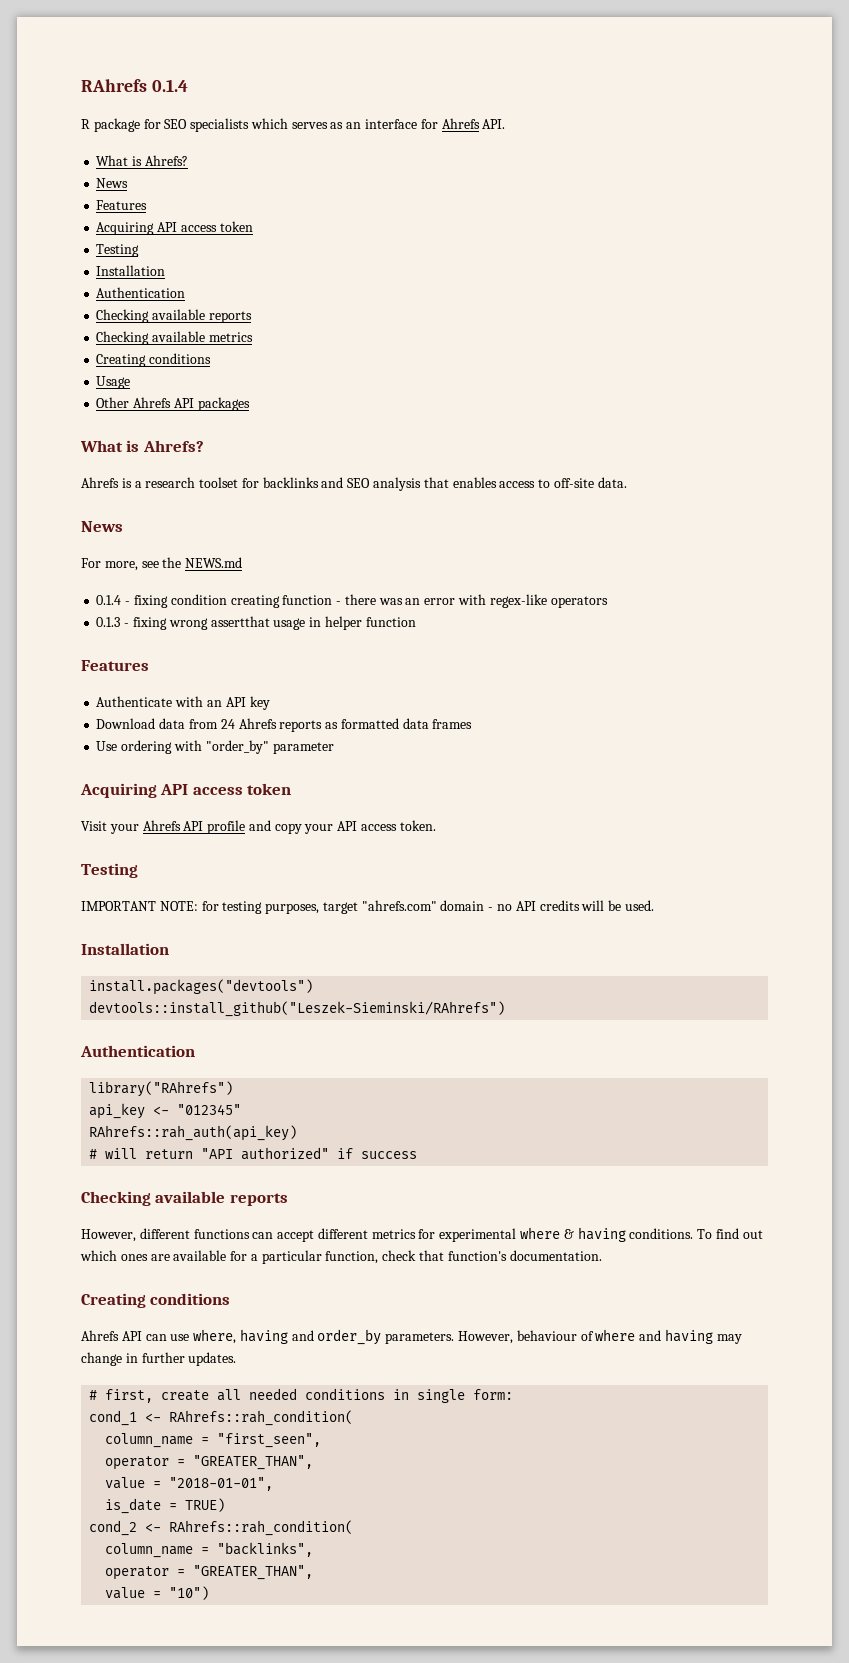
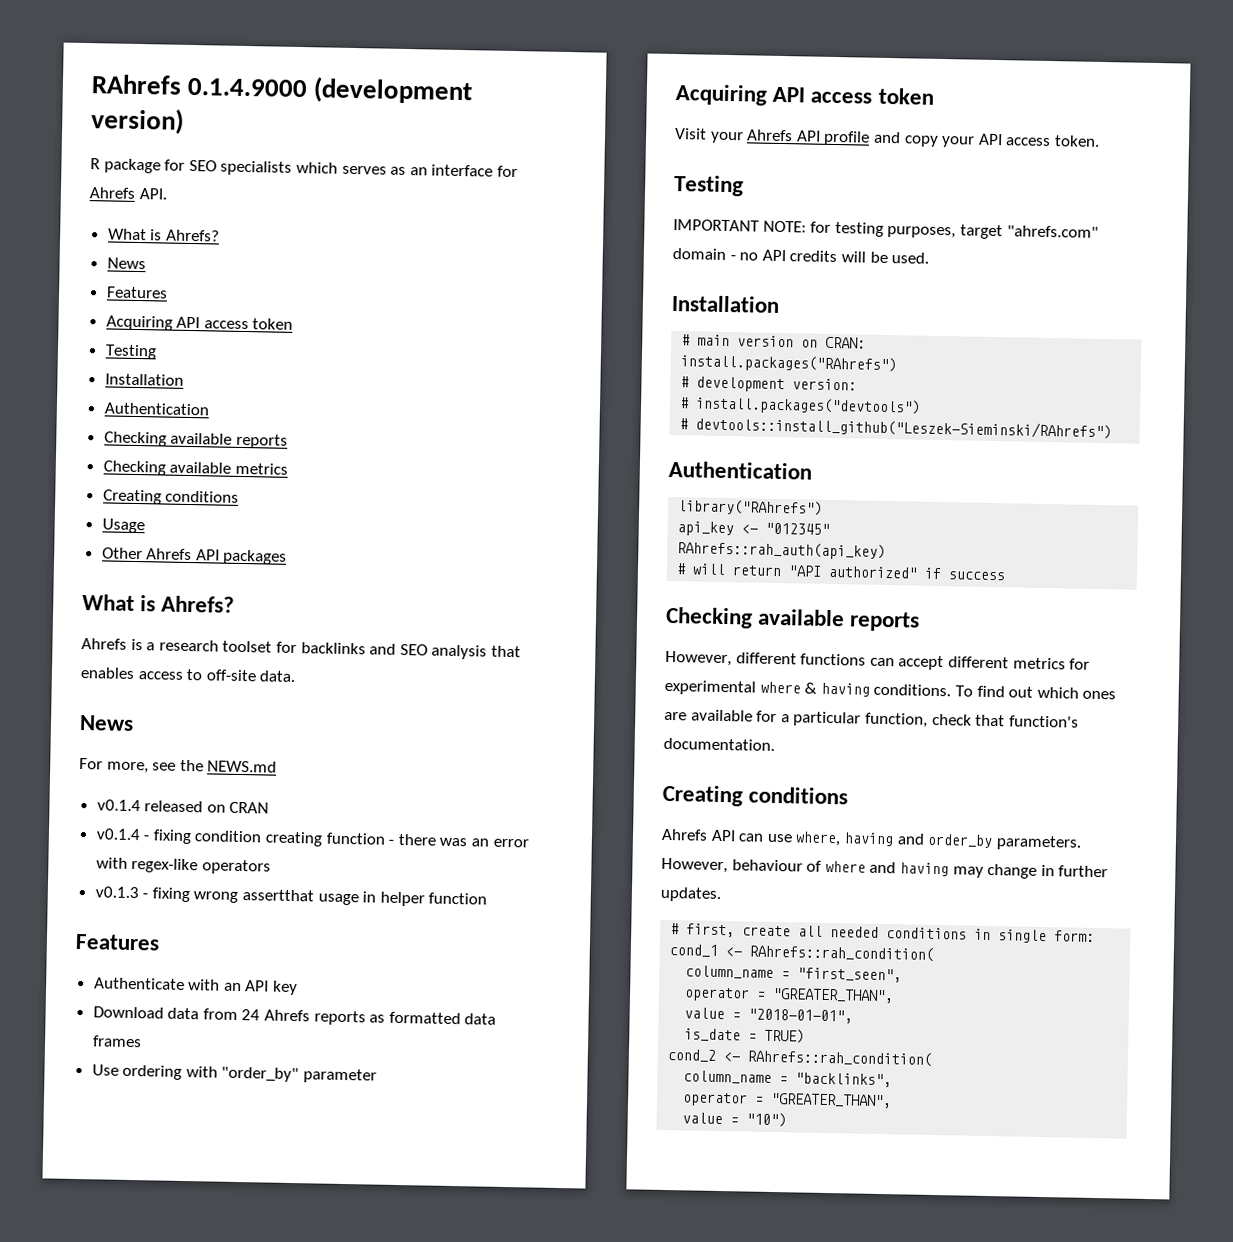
[151,79,188,92] 0.1.4 -> [187,76,474,106] [91,107,184,135] 0.1.4.9000 (development version)
[96,595,122,605] 0.1.4 -> [96,799,270,814] [95,828,141,841] v0.1.4 released on CRAN // v0.1.4
[96,617,121,627] 0.1.3 -> [94,886,139,899] v0.1.3
(169, 949) none -> [681,334,867,349] [680,354,898,374] [680,376,858,393] [679,397,690,409] # main version on CRAN: // install.packages("RAhrefs") // # development version: // #
(314, 987) none -> [679,418,689,430] #

